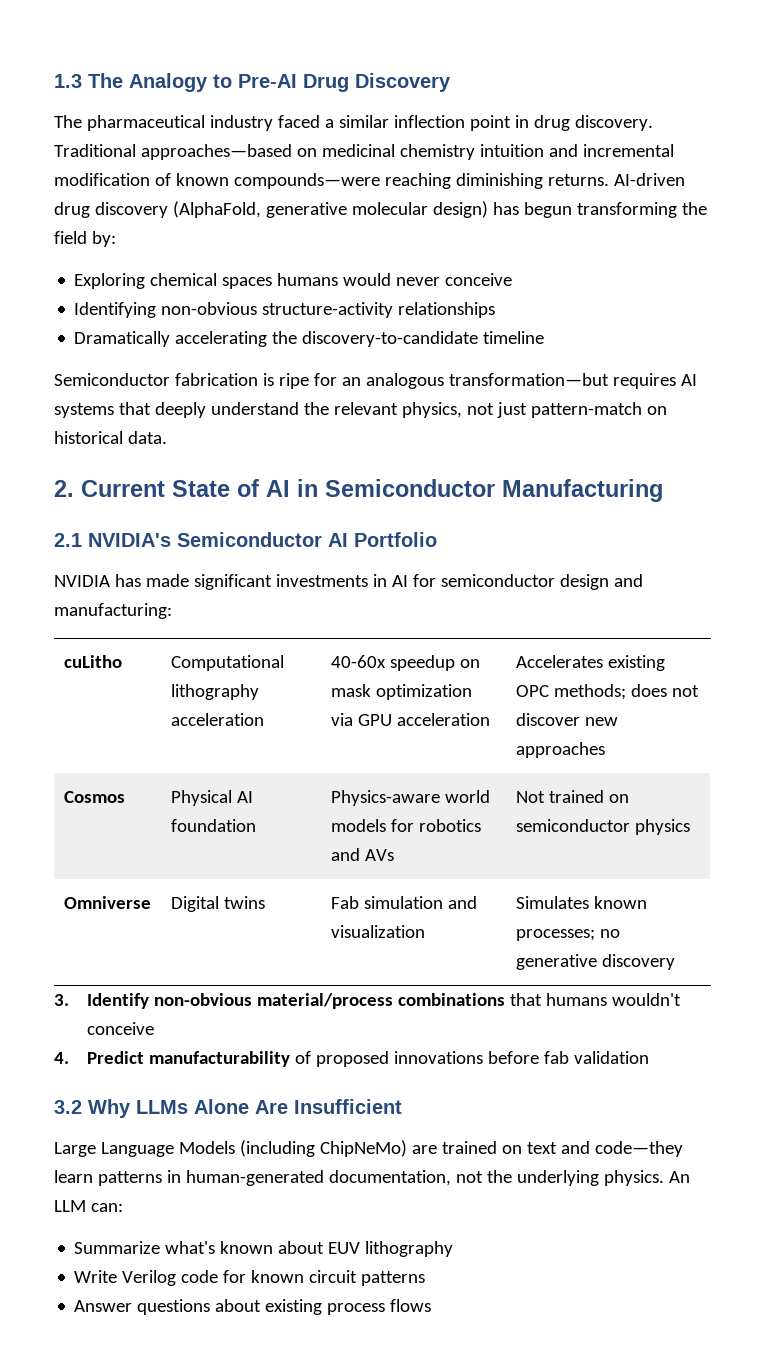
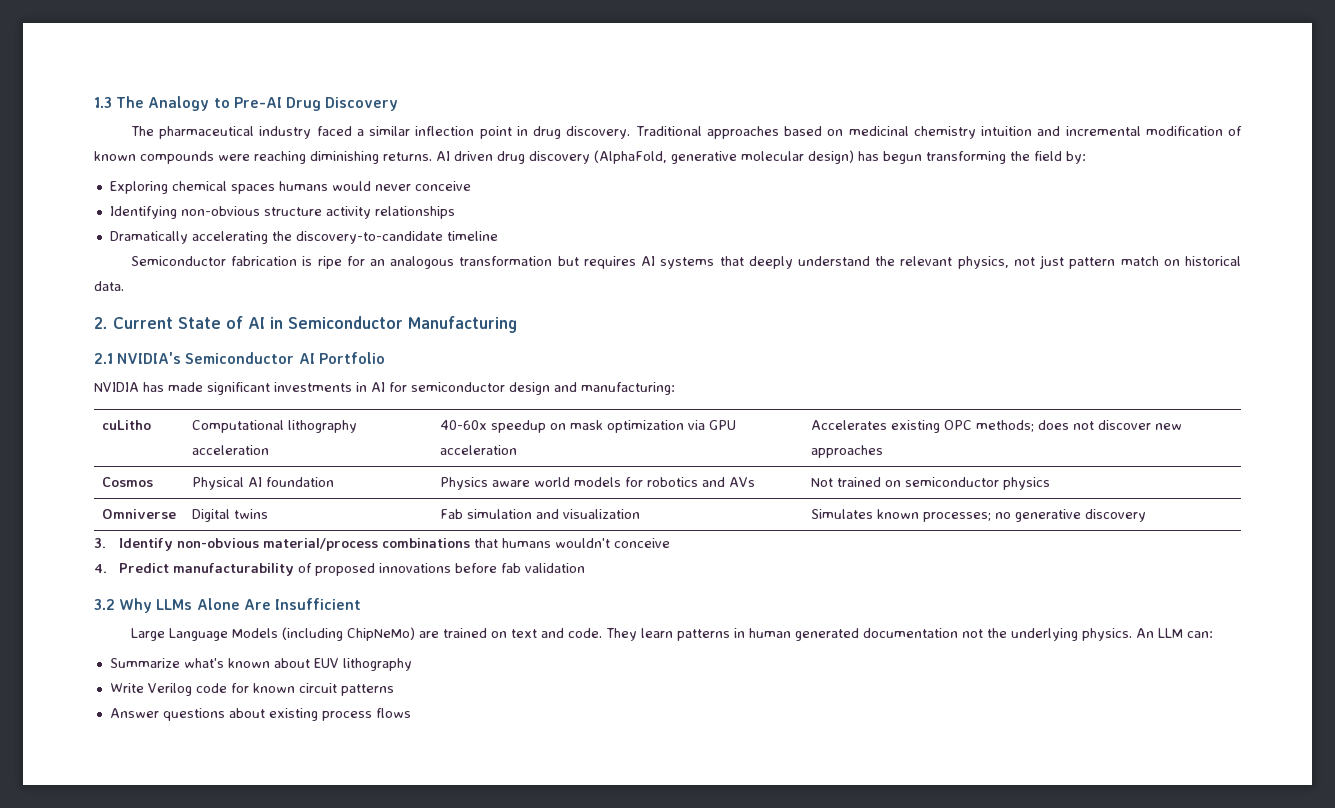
[140,144,292,160] approaches—based -> [706,126,823,139] approaches based
[233,173,380,189] compounds—were -> [140,151,250,164] compounds were
[613,173,685,186] AI-driven -> [436,151,493,161] AI driven
[262,302,394,318] structure-activity -> [263,206,371,219] structure activity
[448,373,609,386] transformation—but -> [459,256,579,266] transformation but
[530,402,642,418] pattern-match -> [1069,256,1159,269] pattern match
[330,790,440,806] Physics-aware -> [439,477,530,490] Physics aware
[594,1141,683,1157] code—they -> [567,628,637,641] code. They
[185,1170,451,1186] human-generated documentation, -> [748,628,958,641] human generated documentation

